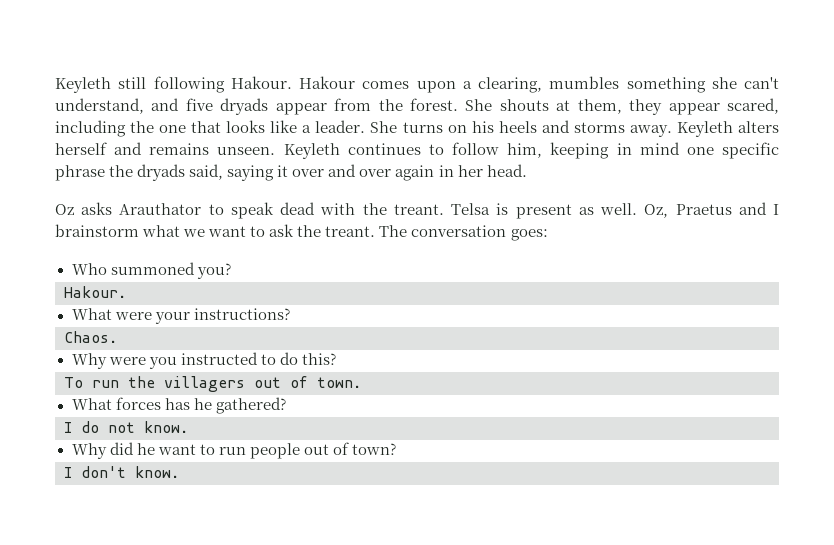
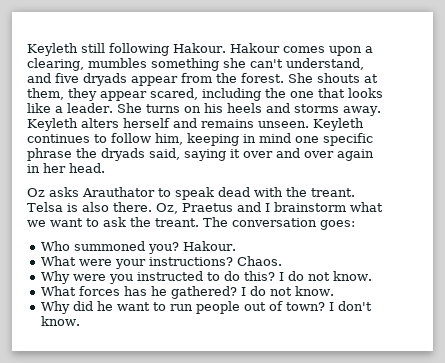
[515,203,638,219] present as well. -> [82,202,152,212] also there.
(231, 271) // -> (179, 248) none
(290, 314) // -> (233, 261) none
[64,376,361,392] // To run the villagers out of town. -> [278,271,372,281] I do not know.
(286, 405) // -> (237, 292) none
(396, 449) // -> (325, 306) none

